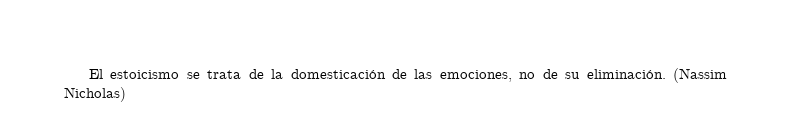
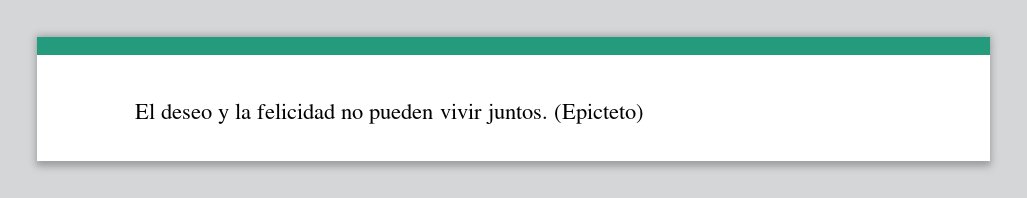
[110,68,727,83] [64,87,126,102] estoicismo se trata de la domesticación de las emociones, no de su eliminación. (Nassim Nicholas) -> [161,103,644,124] deseo y la felicidad no pueden vivir juntos. (Epicteto)

